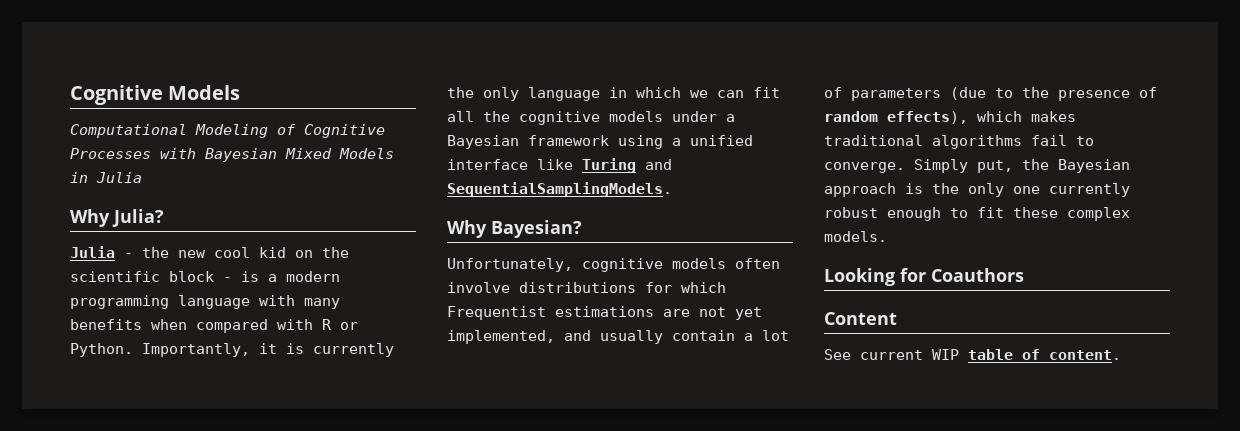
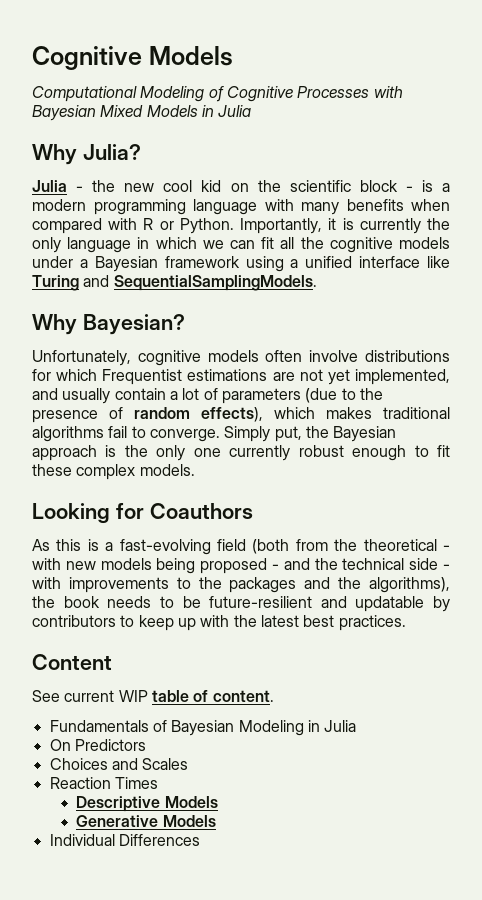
(1024, 275) none -> [32,539,450,555] [32,558,451,574] [32,577,450,593] [32,596,450,612] [32,615,406,631] // As this is a fast-evolving field (both from the theoretical - with new models being proposed - and the technical side - with improvements to the packages and the algorithms), the book needs to be future-resilient and updatable by contributors to keep up with the latest best practices.
(1121, 355) none -> [49,720,357,736] [49,739,146,751] [49,758,189,770] [49,777,158,789] [76,796,218,812] [76,815,216,827] [49,834,200,846] // Fundamentals of Bayesian Modeling in Julia // On Predictors // Choices and Scales // Reaction Times // Descriptive Models // Generative Models // Individual Differences

